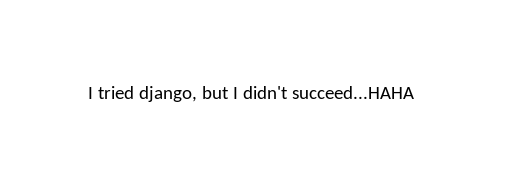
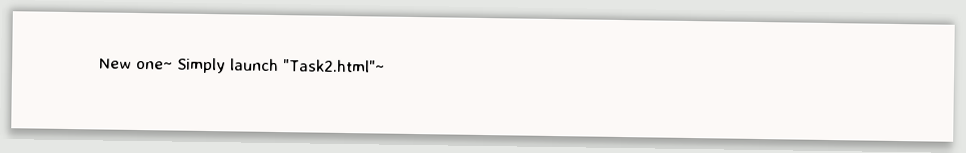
[88,86,414,102] I tried django, but I didn't succeed...HAHA -> [99,57,385,74] New one~ Simply launch "Task2.html"~

